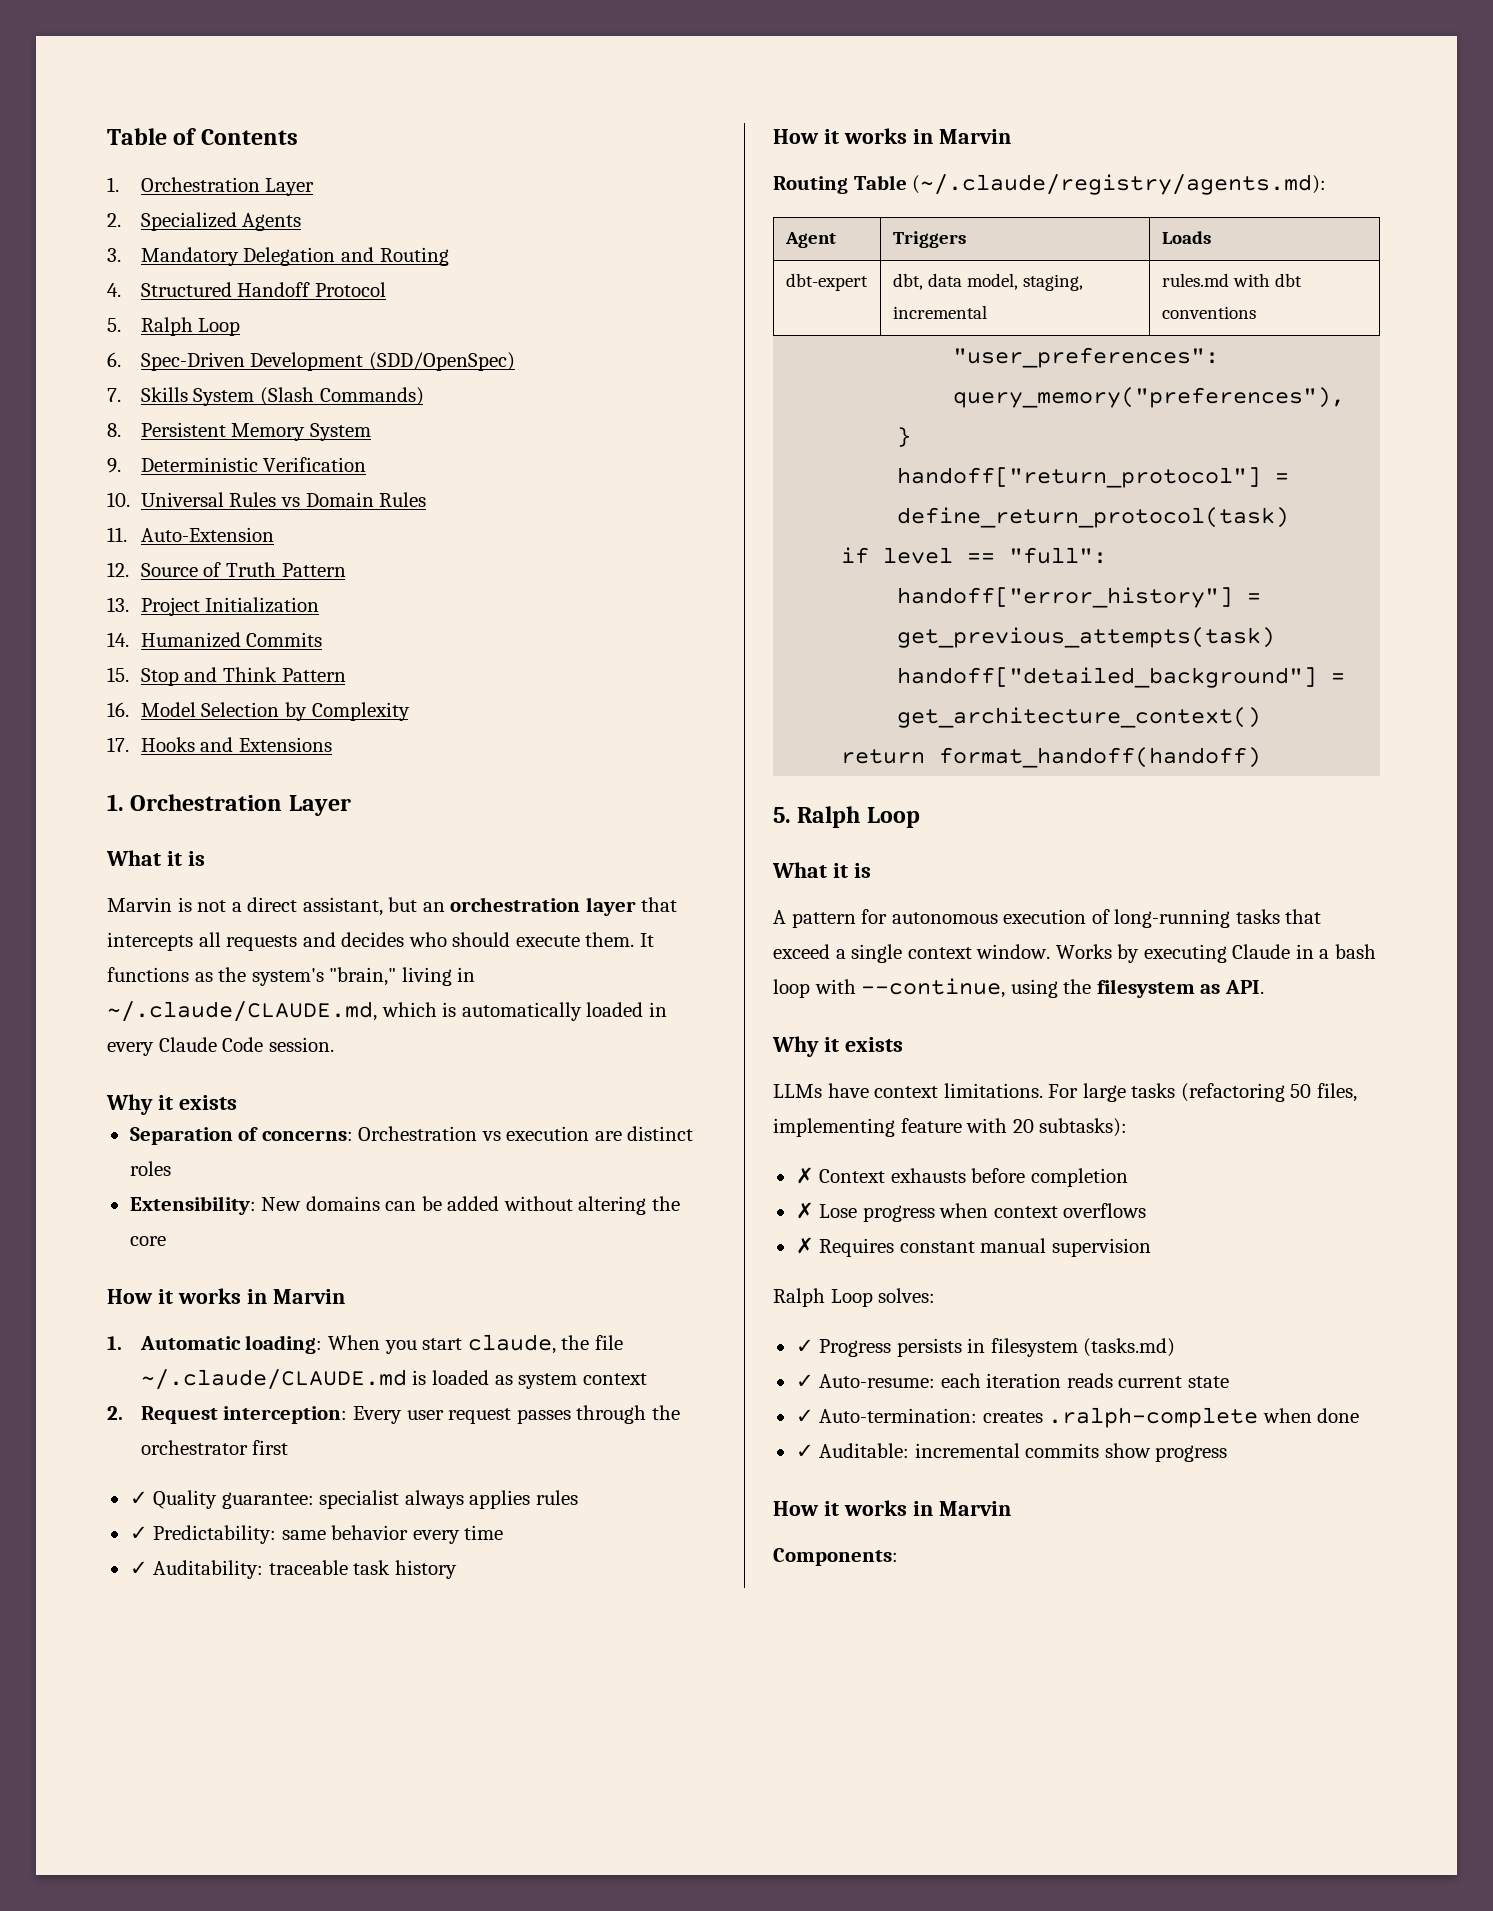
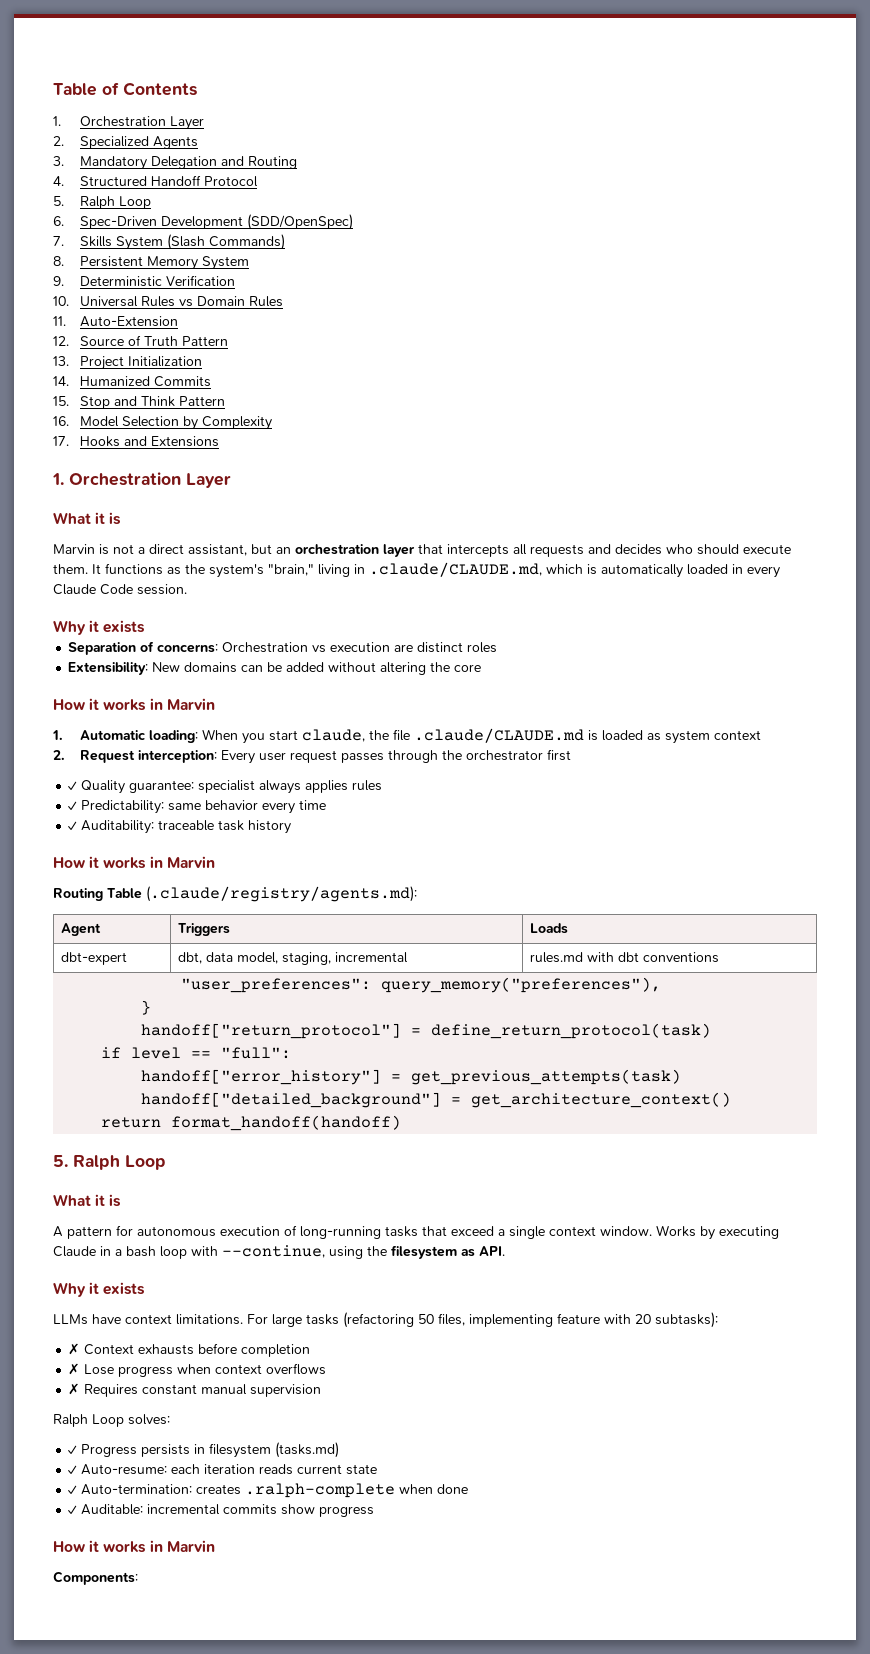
[107,1001,377,1022] ~/.claude/CLAUDE.md, -> [369,562,542,577] .claude/CLAUDE.md,
[140,1369,407,1390] ~/.claude/CLAUDE.md -> [414,728,585,743] .claude/CLAUDE.md
[912,174,1327,195] (~/.claude/registry/agents.md): -> [146,886,417,902] (.claude/registry/agents.md):

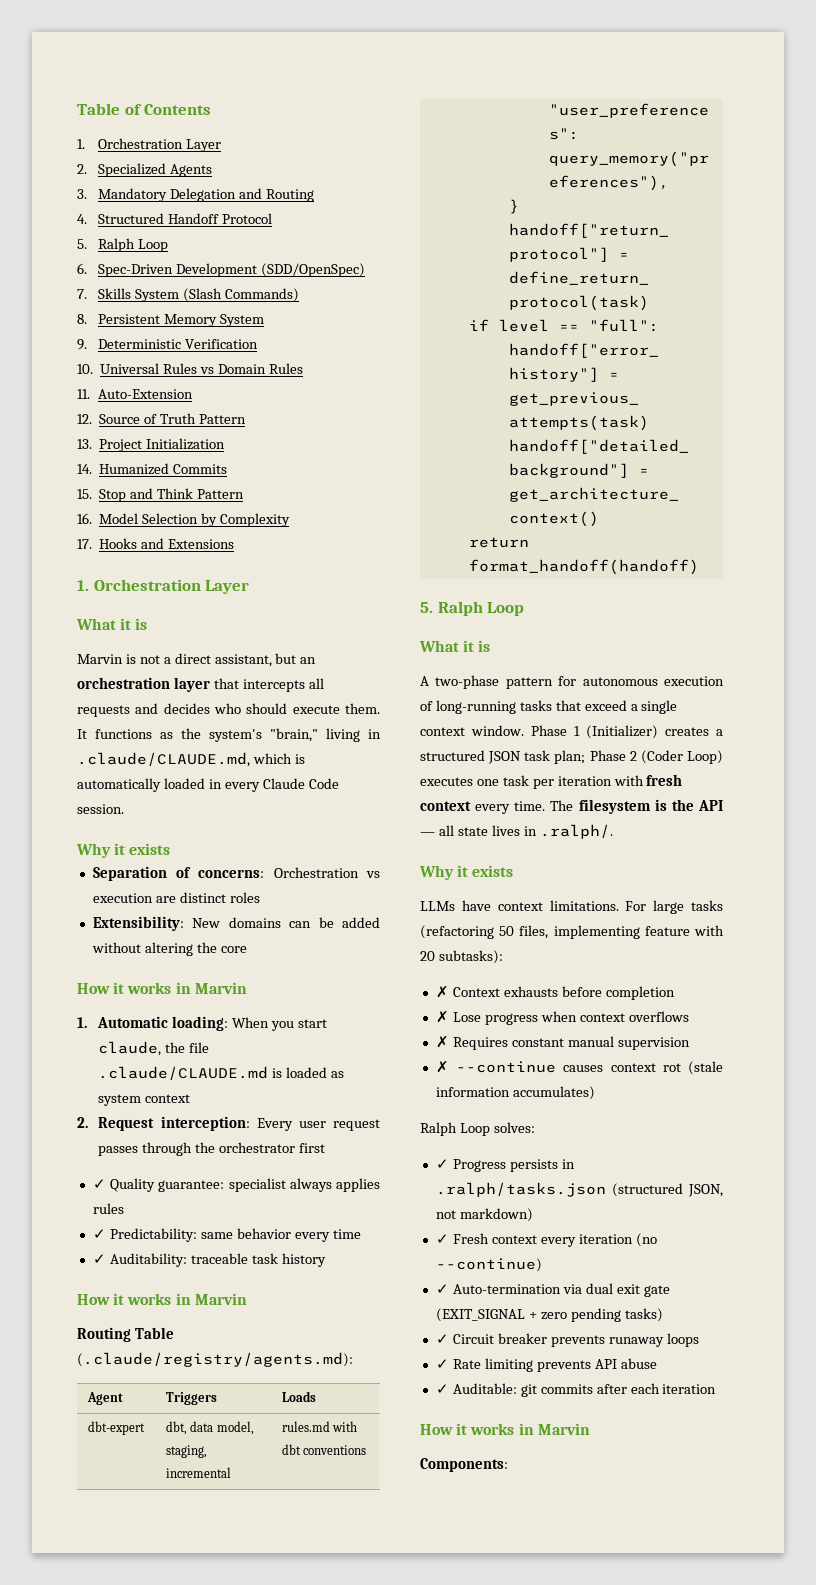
(63, 1231) none -> [435,675,500,689] two-phase
[656,1225,779,1240] [53,1245,505,1259] Works by executing Claude in a bash loop with --continue, using the filesystem as API. -> [531,725,723,739] [420,750,723,764] [420,774,683,789] [420,799,723,814] [420,824,613,839] Phase 1 (Initializer) creates a structured JSON task plan; Phase 2 (Coder Loop) executes one task per iteration with fresh context every time. The filesystem is the API — all state lives in .ralph/.
(322, 1390) none -> [435,1061,723,1075] [435,1086,595,1100] // ✗ --continue causes context rot (stale information accumulates)
[209,1442,340,1458] [68,1464,378,1475] [68,1483,469,1498] [68,1504,375,1517] filesystem (tasks.md) // ✓ Auto-resume: each iteration reads current state // ✓ Auto-termination: creates .ralph-complete when done // ✓ Auditable: incremental commits show progress -> [435,1182,723,1197] [435,1208,533,1222] [435,1233,657,1247] [435,1258,542,1272] [435,1283,670,1297] [435,1308,663,1322] [435,1333,699,1347] [435,1358,657,1372] [435,1383,717,1397] .ralph/tasks.json (structured JSON, not markdown) // ✓ Fresh context every iteration (no --continue) // ✓ Auto-termination via dual exit gate (EXIT_SIGNAL + zero pending tasks) // ✓ Circuit breaker prevents runaway loops // ✓ Rate limiting prevents API abuse // ✓ Auditable: git commits after each iteration

